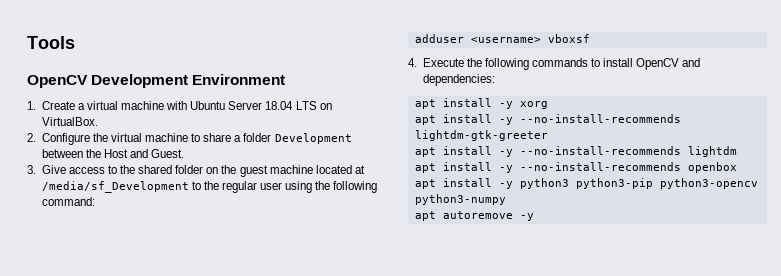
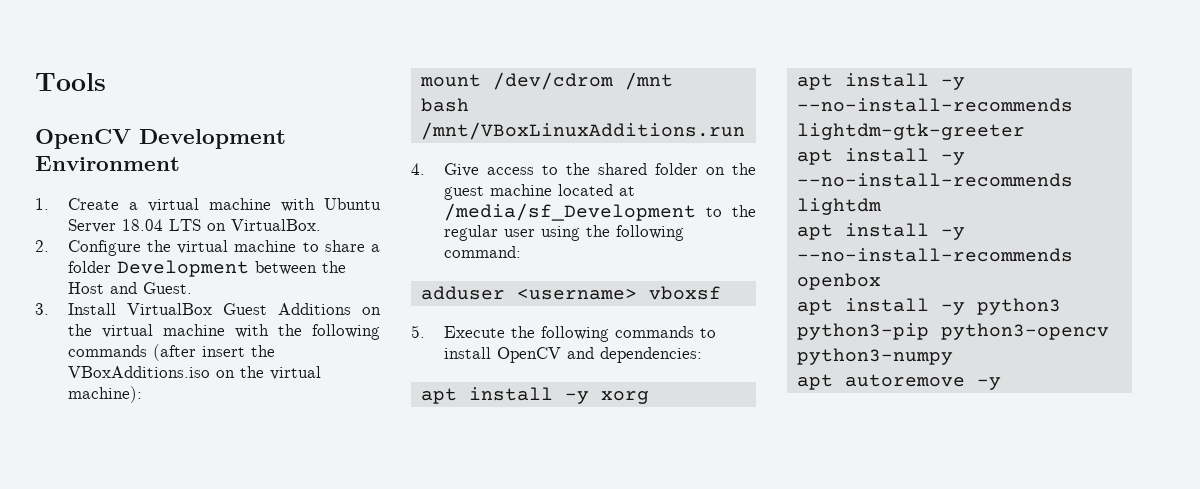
(36, 169) none -> [67,303,381,315] [67,324,380,340] [67,344,275,361] [67,366,321,380] [67,386,142,403] [419,72,673,90] [420,98,469,112] [420,122,745,140] [411,163,425,175] Install VirtualBox Guest Additions on the virtual machine with the following commands (after insert the VBoxAdditions.iso on the virtual machine): // mount /dev/cdrom /mnt // bash /mnt/VBoxLinuxAdditions.run // 4.
[408,58,417,67] 4. -> [411,325,425,338] 5.

